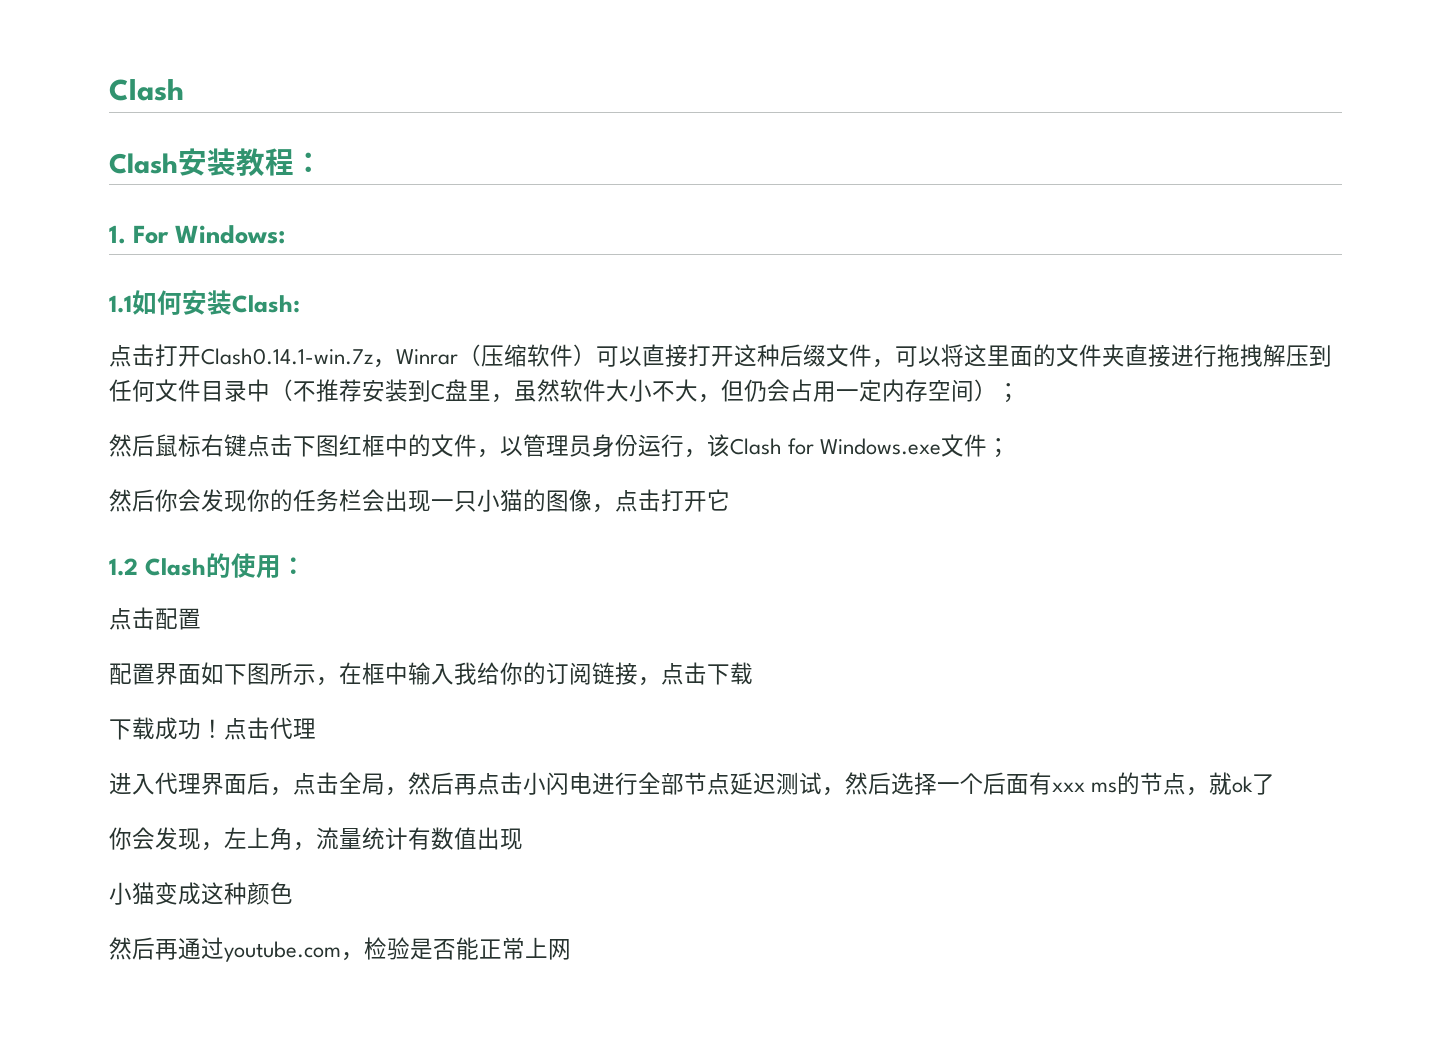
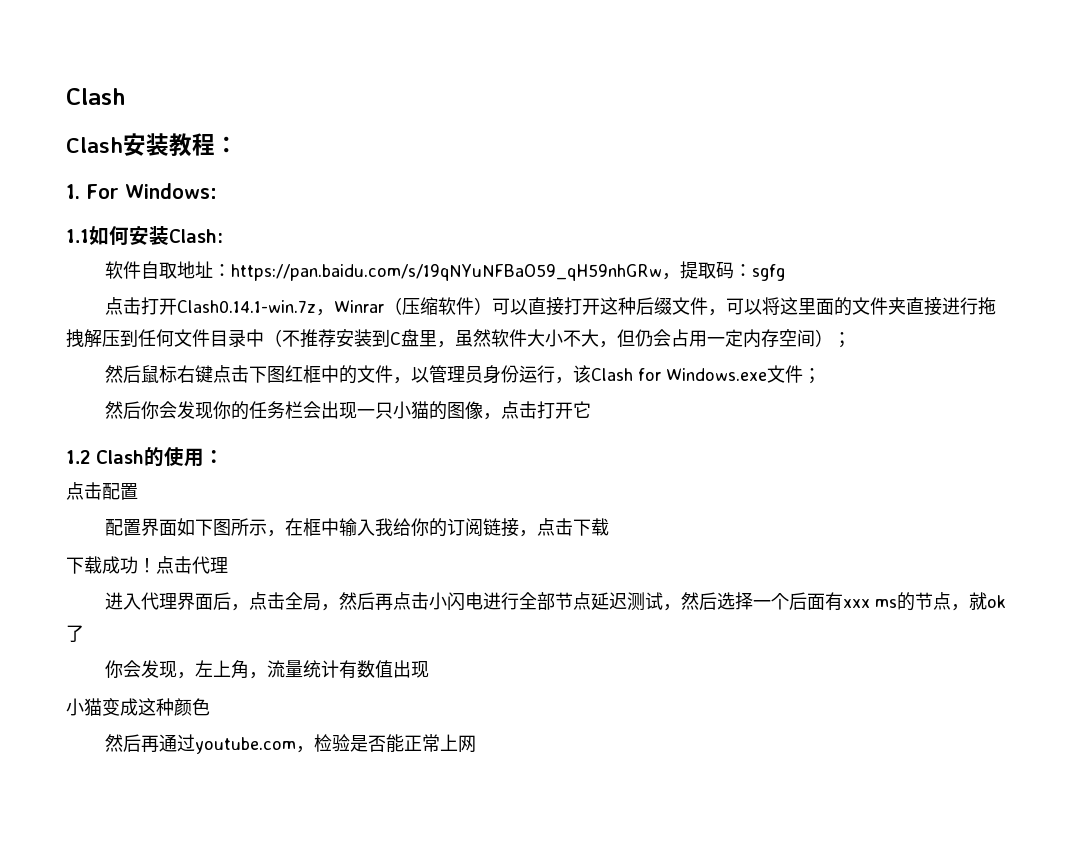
(300, 304) none -> [105,261,786,281] // 软件自取地址：https://pan.baidu.com/s/19qNYuNFBaO59_qH59nhGRw，提取码：sgfg

